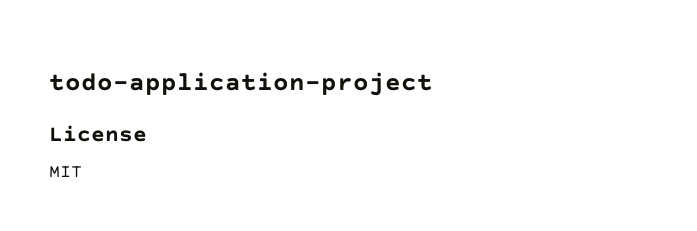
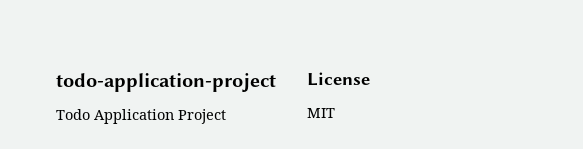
(433, 84) none -> [56,109,226,124] // Todo Application Project

